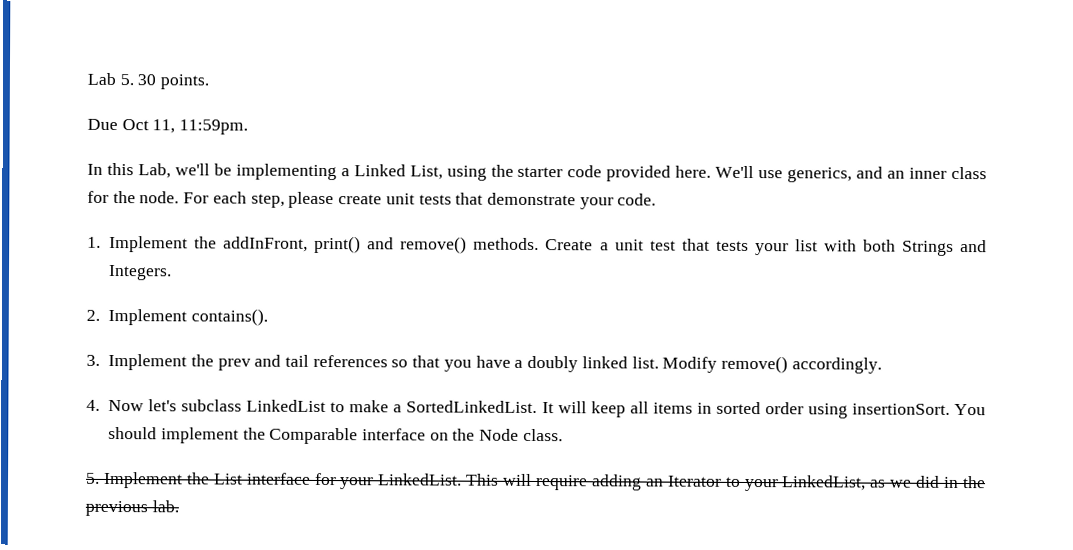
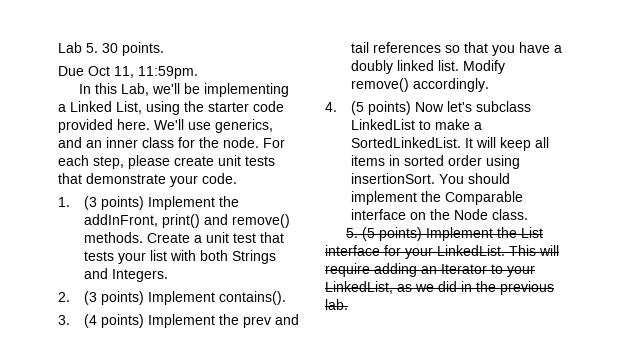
(101, 242) none -> [83,196,144,210] (3 points)
(100, 315) none -> [83,291,144,305] (3 points)
(100, 360) none -> [83,314,144,328] (4 points)
(100, 405) none -> [350,101,411,115] (5 points)
(100, 478) none -> [361,227,422,241] (5 points)

